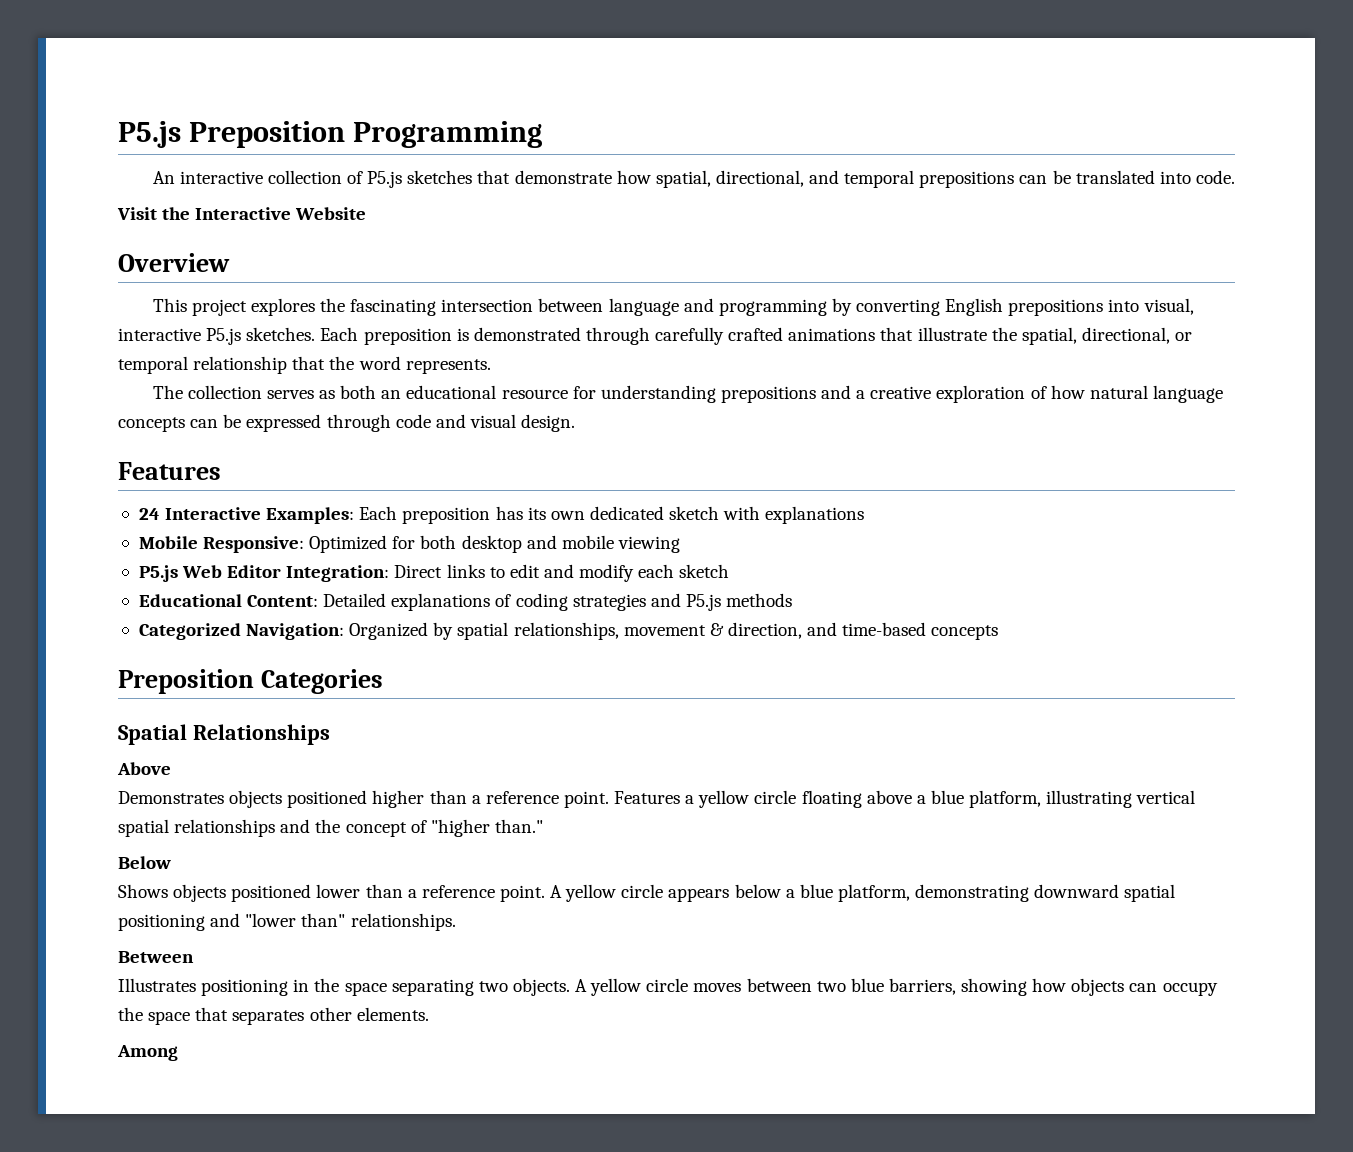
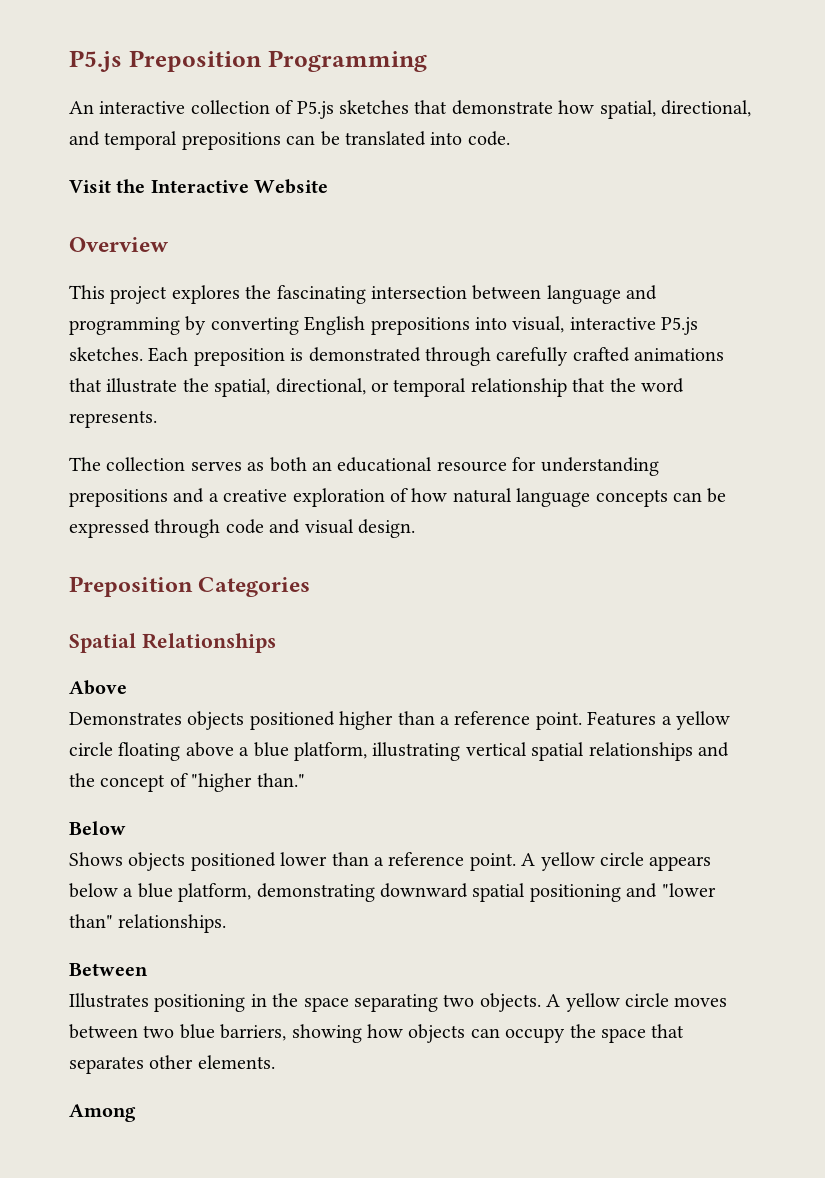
[118,462,221,480] [138,506,865,524] [138,535,680,553] [138,564,730,582] [138,593,793,611] [138,622,999,640] // Features // 24 Interactive Examples: Each preposition has its own dedicated sketch with explanations // Mobile Responsive: Optimized for both desktop and mobile viewing // P5.js Web Editor Integration: Direct links to edit and modify each sketch // Educational Content: Detailed explanations of coding strategies and P5.js methods // Categorized Navigation: Organized by spatial relationships, movement & direction, and time-based concepts -> (415, 528) none

